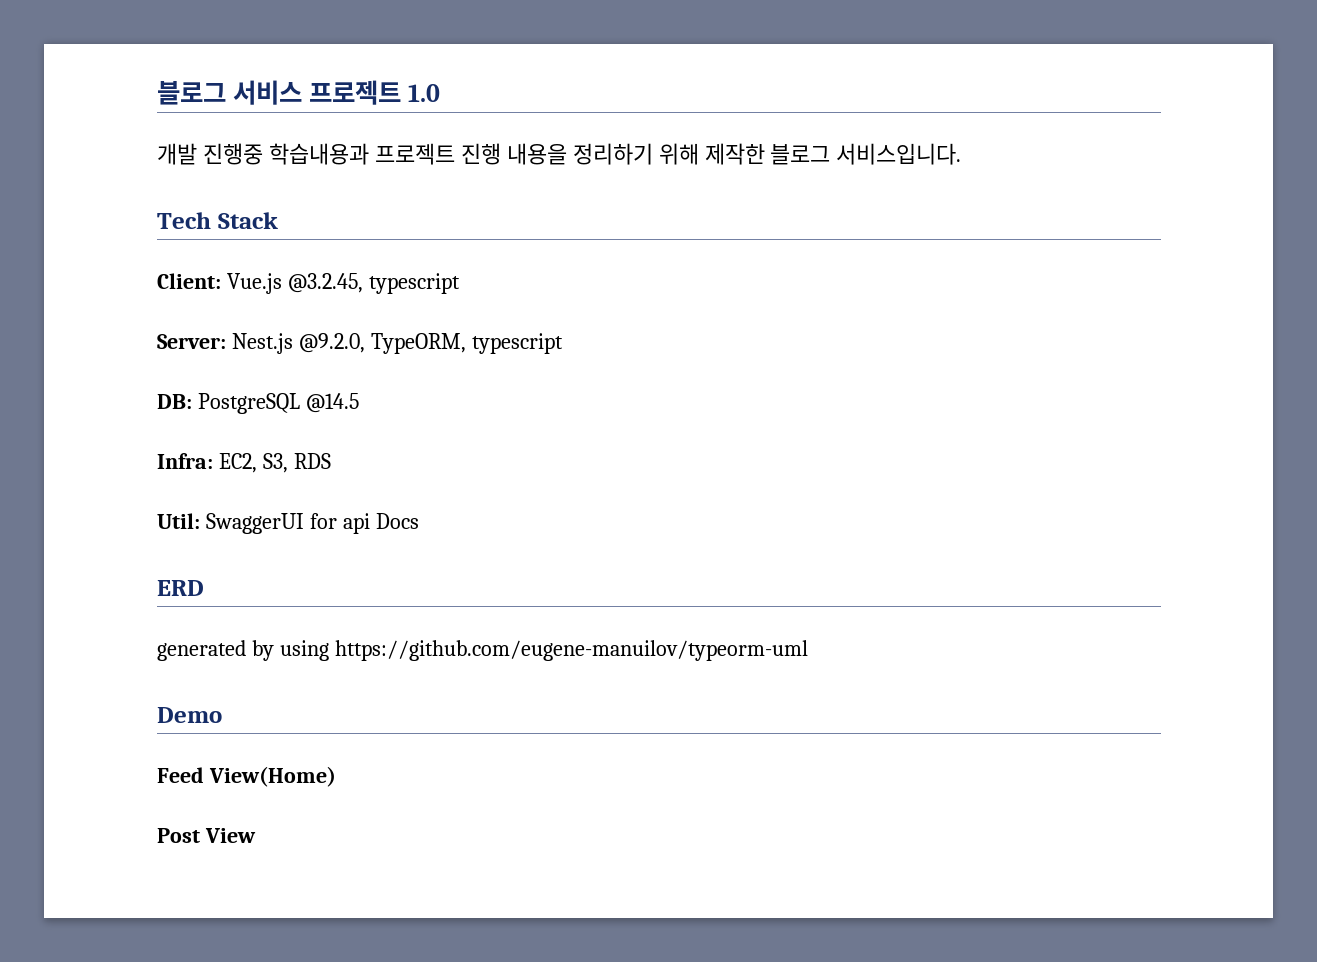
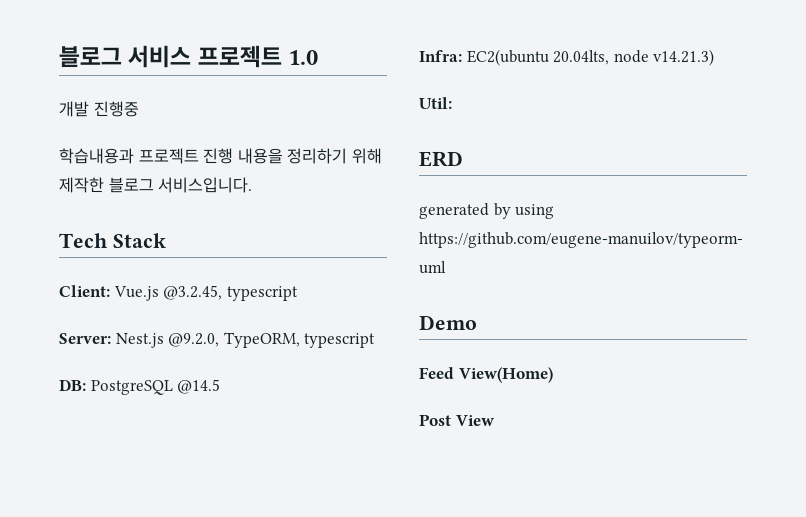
(263, 154) none -> (139, 109) //
[218,453,331,473] [157,513,419,534] EC2, S3, RDS // Util: SwaggerUI for api Docs -> [466,49,715,66] [419,97,452,109] EC2(ubuntu 20.04lts, node v14.21.3) // Util:

